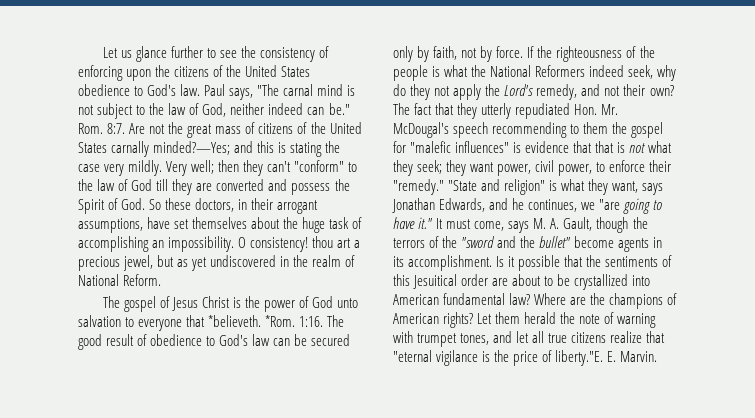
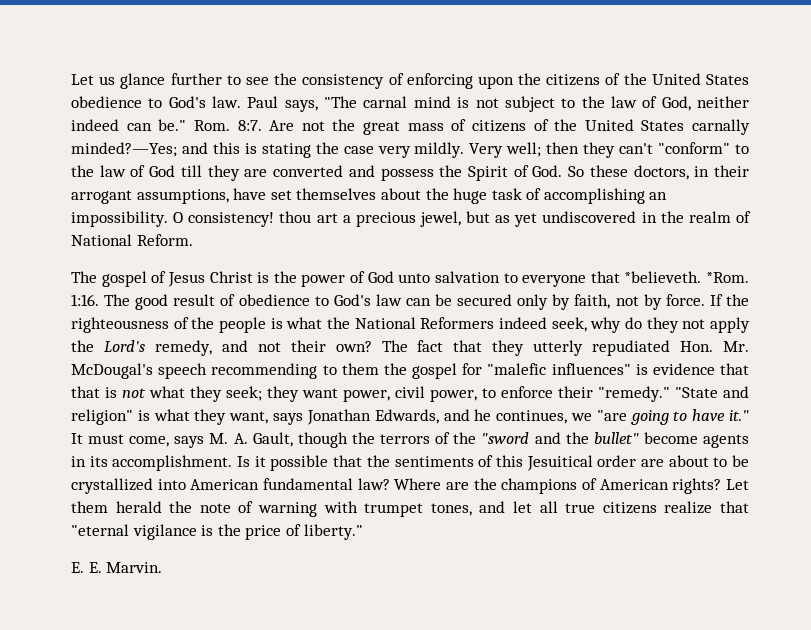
[555,350,604,366] liberty."E. -> [303,524,363,540] [71,562,84,573] liberty." // E.

